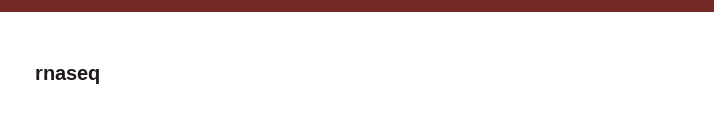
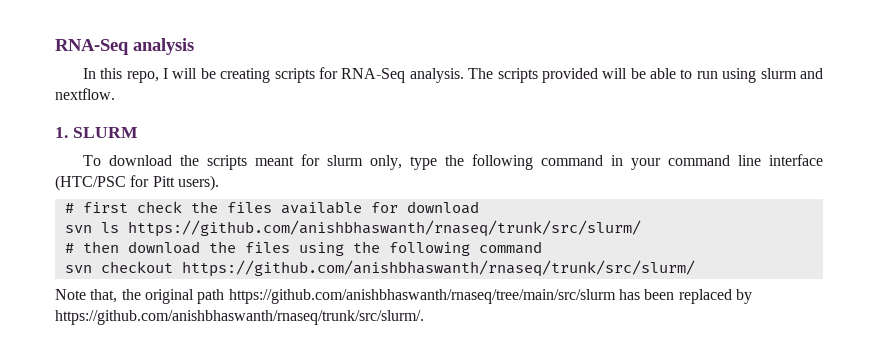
[35,68,100,84] rnaseq -> [55,38,194,55] [82,67,824,83] [55,88,115,100] [55,127,138,138] [82,154,823,170] [55,175,219,191] [64,201,479,214] [64,220,641,237] [64,241,542,256] [64,260,695,277] [55,289,752,304] [55,310,424,325] RNA-Seq analysis // In this repo, I will be creating scripts for RNA-Seq analysis. The scripts provided will be able to run using slurm and nextflow. // 1. SLURM // To download the scripts meant for slurm only, type the following command in your command line interface (HTC/PSC for Pitt users). // # first check the files available for download // svn ls https://github.com/anishbhaswanth/rnaseq/trunk/src/slurm/ // # then download the files using the following command // svn checkout https://github.com/anishbhaswanth/rnaseq/trunk/src/slurm/ // Note that, the original path https://github.com/anishbhaswanth/rnaseq/tree/main/src/slurm has been replaced by https://github.com/anishbhaswanth/rnaseq/trunk/src/slurm/.

